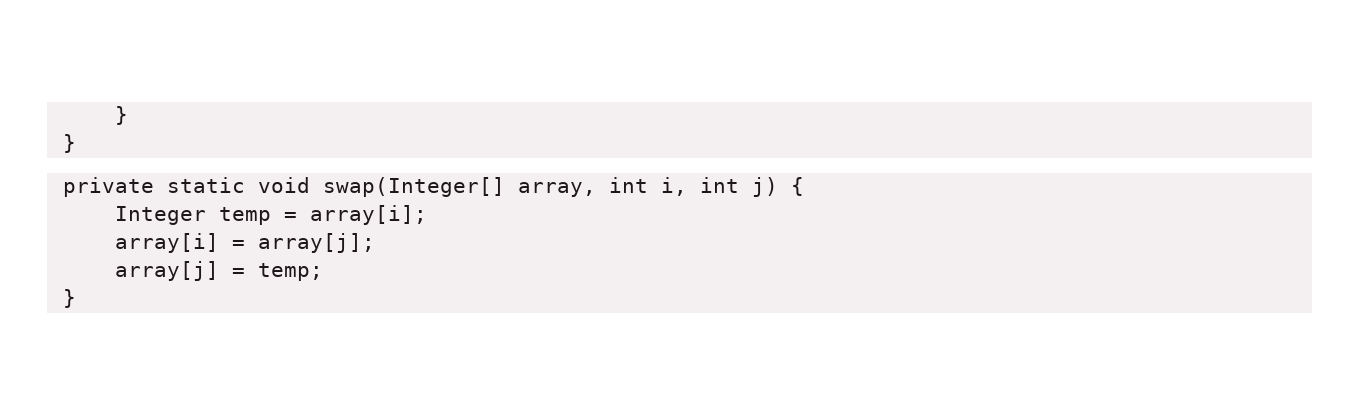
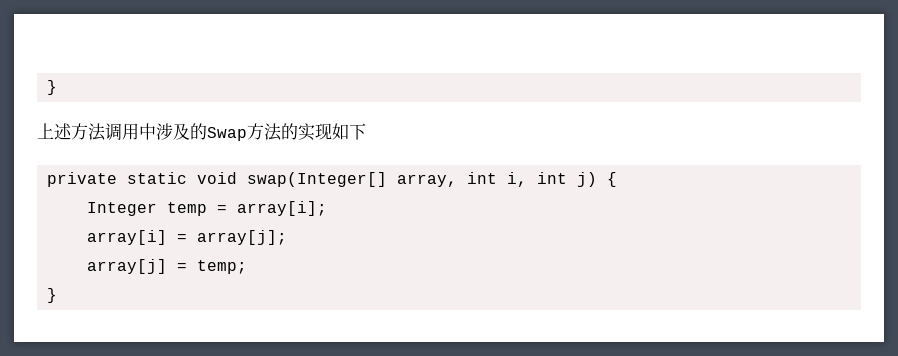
[114,106,128,125] [62,134,76,153] } // } -> [47,80,58,95] [37,123,366,141] } // 上述方法调用中涉及的Swap方法的实现如下

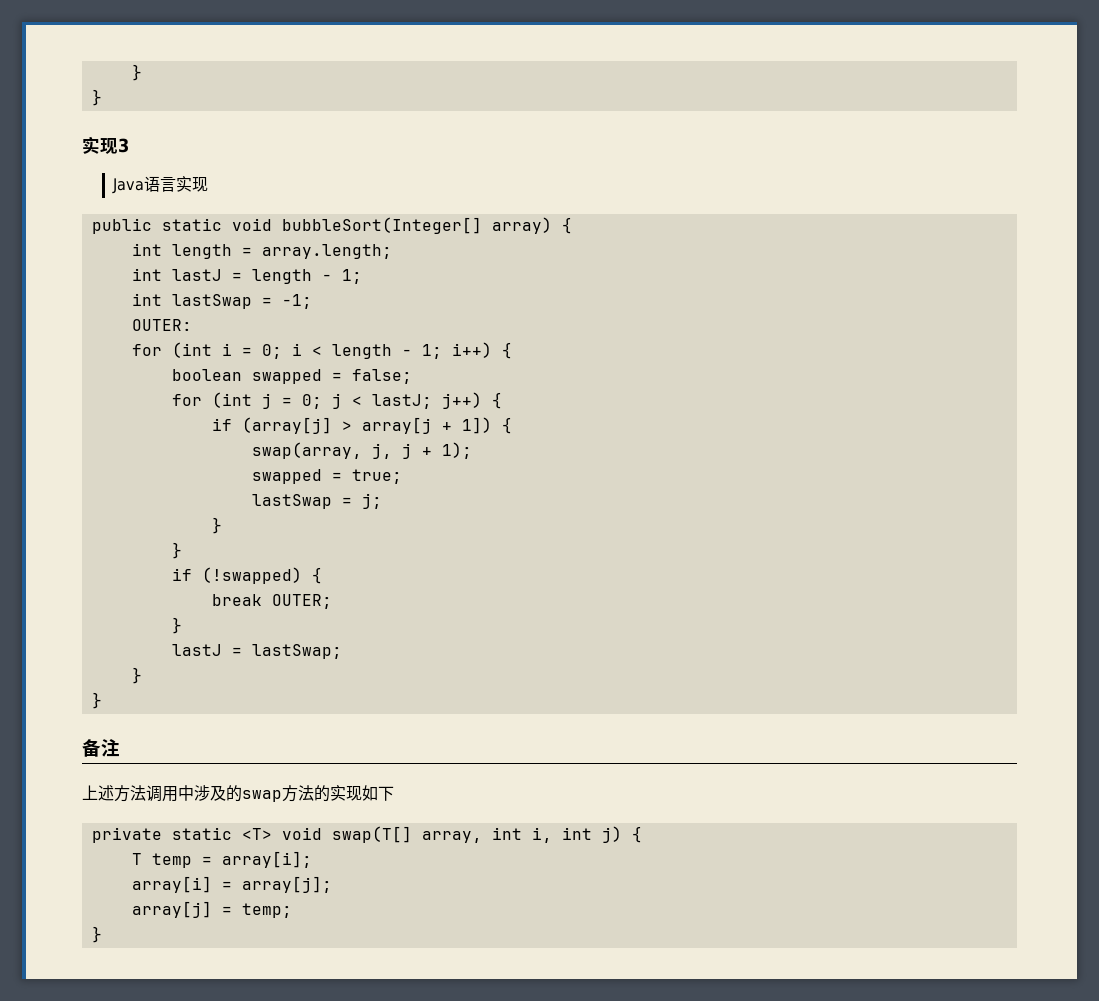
[47,80,58,95] } -> [131,64,142,81] [91,89,102,106] [82,136,129,154] [112,176,209,194] [91,217,572,234] [131,243,392,259] [131,268,362,284] [131,293,312,309] [131,319,192,331] [131,342,512,359] [171,369,412,384] [171,392,502,409] [211,417,512,434] [251,442,472,459] [251,469,402,484] [251,493,382,509] [211,517,222,534] [171,542,182,559] [171,567,322,584] [211,594,332,609] [171,617,182,634] [171,644,342,659] [131,667,142,684] [91,692,102,709] [82,739,120,757] } // } // 实现3 // Java语言实现 // public static void bubbleSort(Integer[] array) { // int length = array.length; // int lastJ = length - 1; // int lastSwap = -1; // OUTER: // for (int i = 0; i < length - 1; i++) { // boolean swapped = false; // for (int j = 0; j < lastJ; j++) { // if (array[j] > array[j + 1]) { // swap(array, j, j + 1); // swapped = true; // lastSwap = j; // } // } // if (!swapped) { // break OUTER; // } // lastJ = lastSwap; // } // } // 备注
[207,127,247,141] Swap -> [242,790,282,802] swap
[197,172,388,187] void swap(Integer[] -> [241,826,412,843] <T> void swap(T[]
[87,202,158,216] Integer -> [131,853,142,865] T

